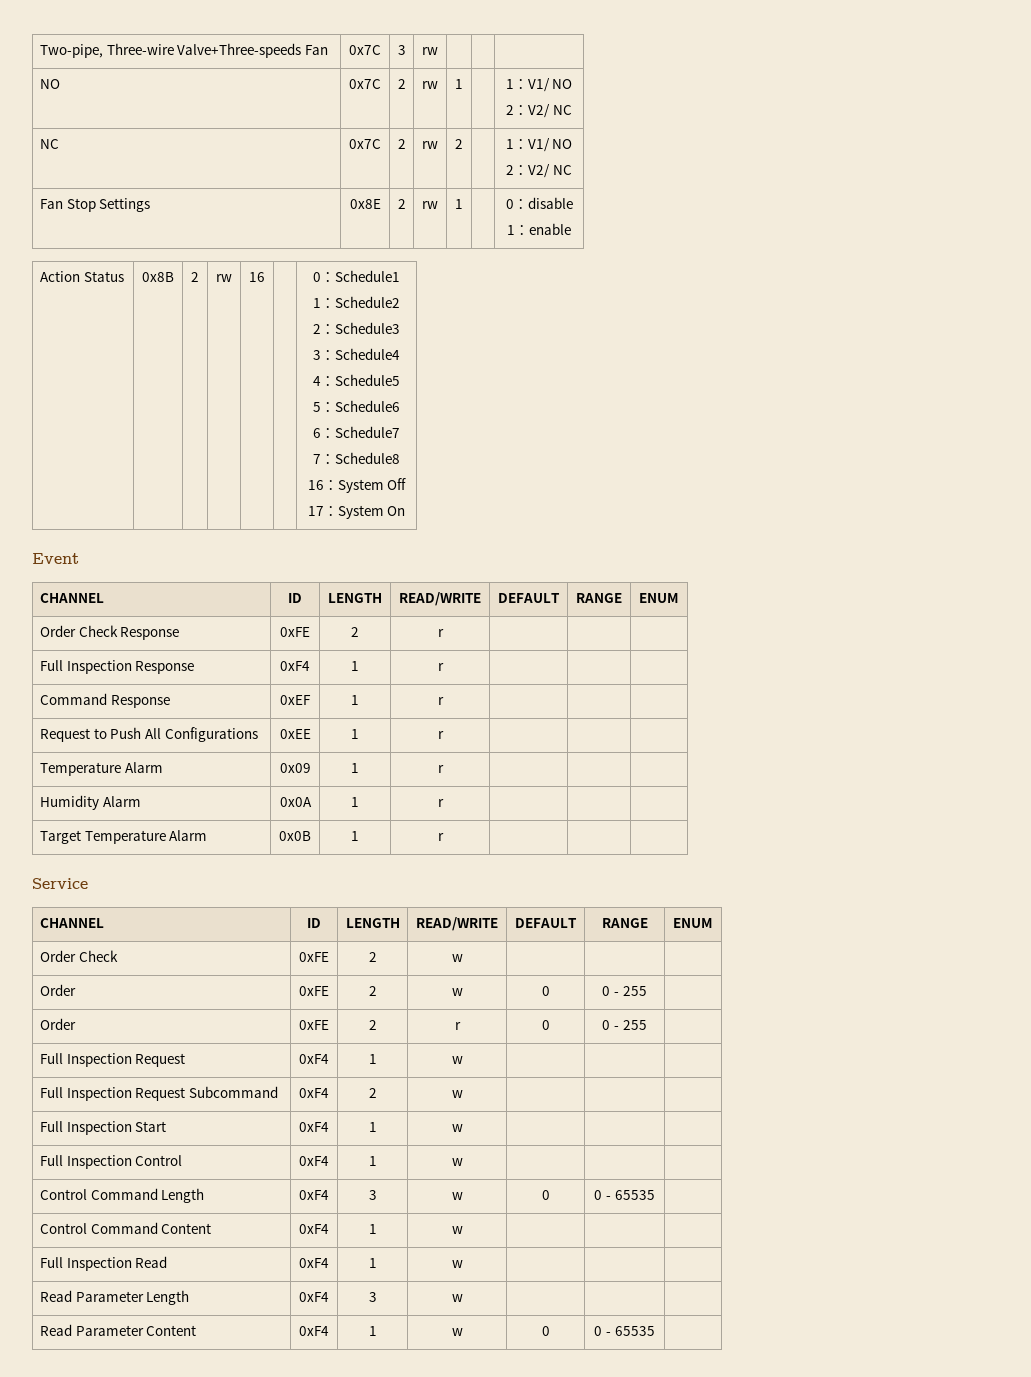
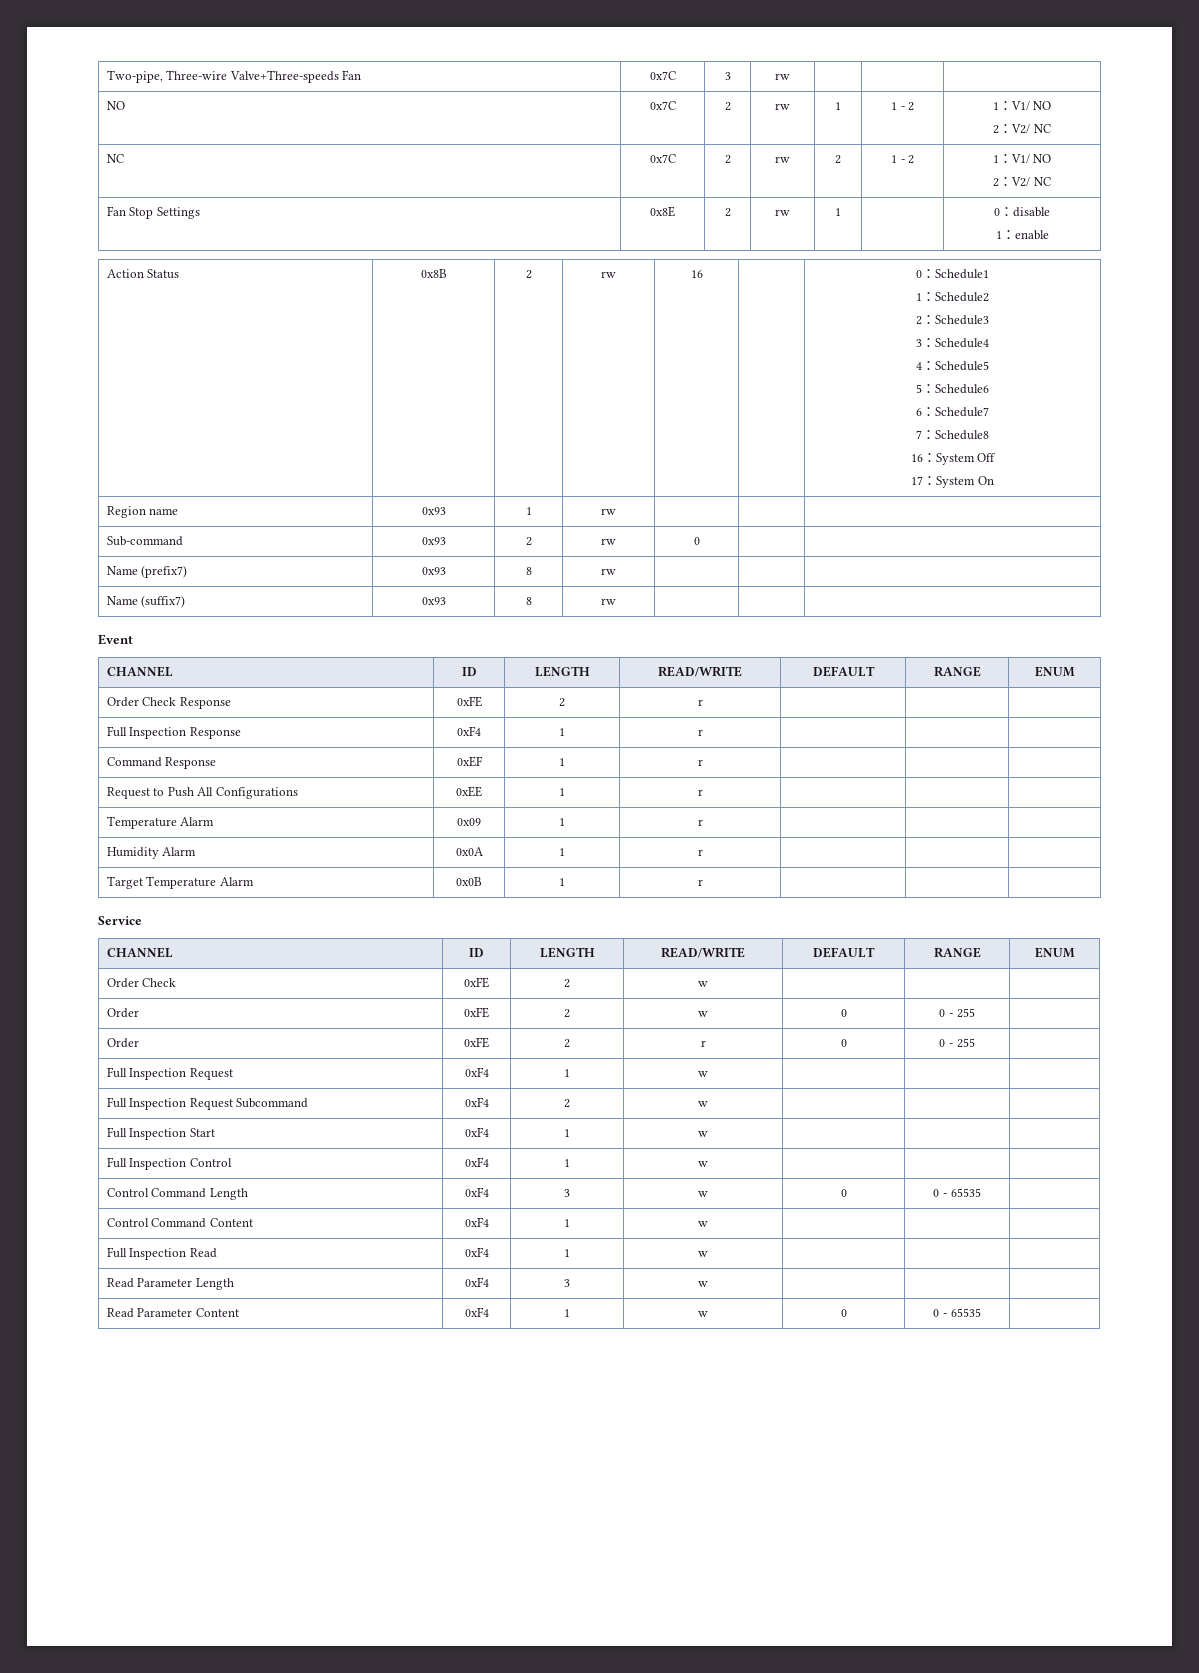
(463, 84) none -> [890,102,915,111] 1 - 2
(463, 144) none -> [890,155,915,164] 1 - 2
(406, 511) none -> [106,506,179,518] [421,507,446,515] [525,507,532,515] [601,508,616,515] [106,536,183,546] [421,537,446,545] [525,537,532,546] [601,538,616,545] [693,537,700,545] [106,565,188,578] [421,567,446,575] [525,567,532,575] [601,568,616,575] [106,595,186,608] [421,597,446,605] [525,597,532,605] [601,598,616,605] // Region name | 0x93 | 1 | rw | | | // Sub-command | 0x93 | 2 | rw | 0 | | // Name (prefix7) | 0x93 | 8 | rw | | | // Name (suffix7) | 0x93 | 8 | rw | | |

